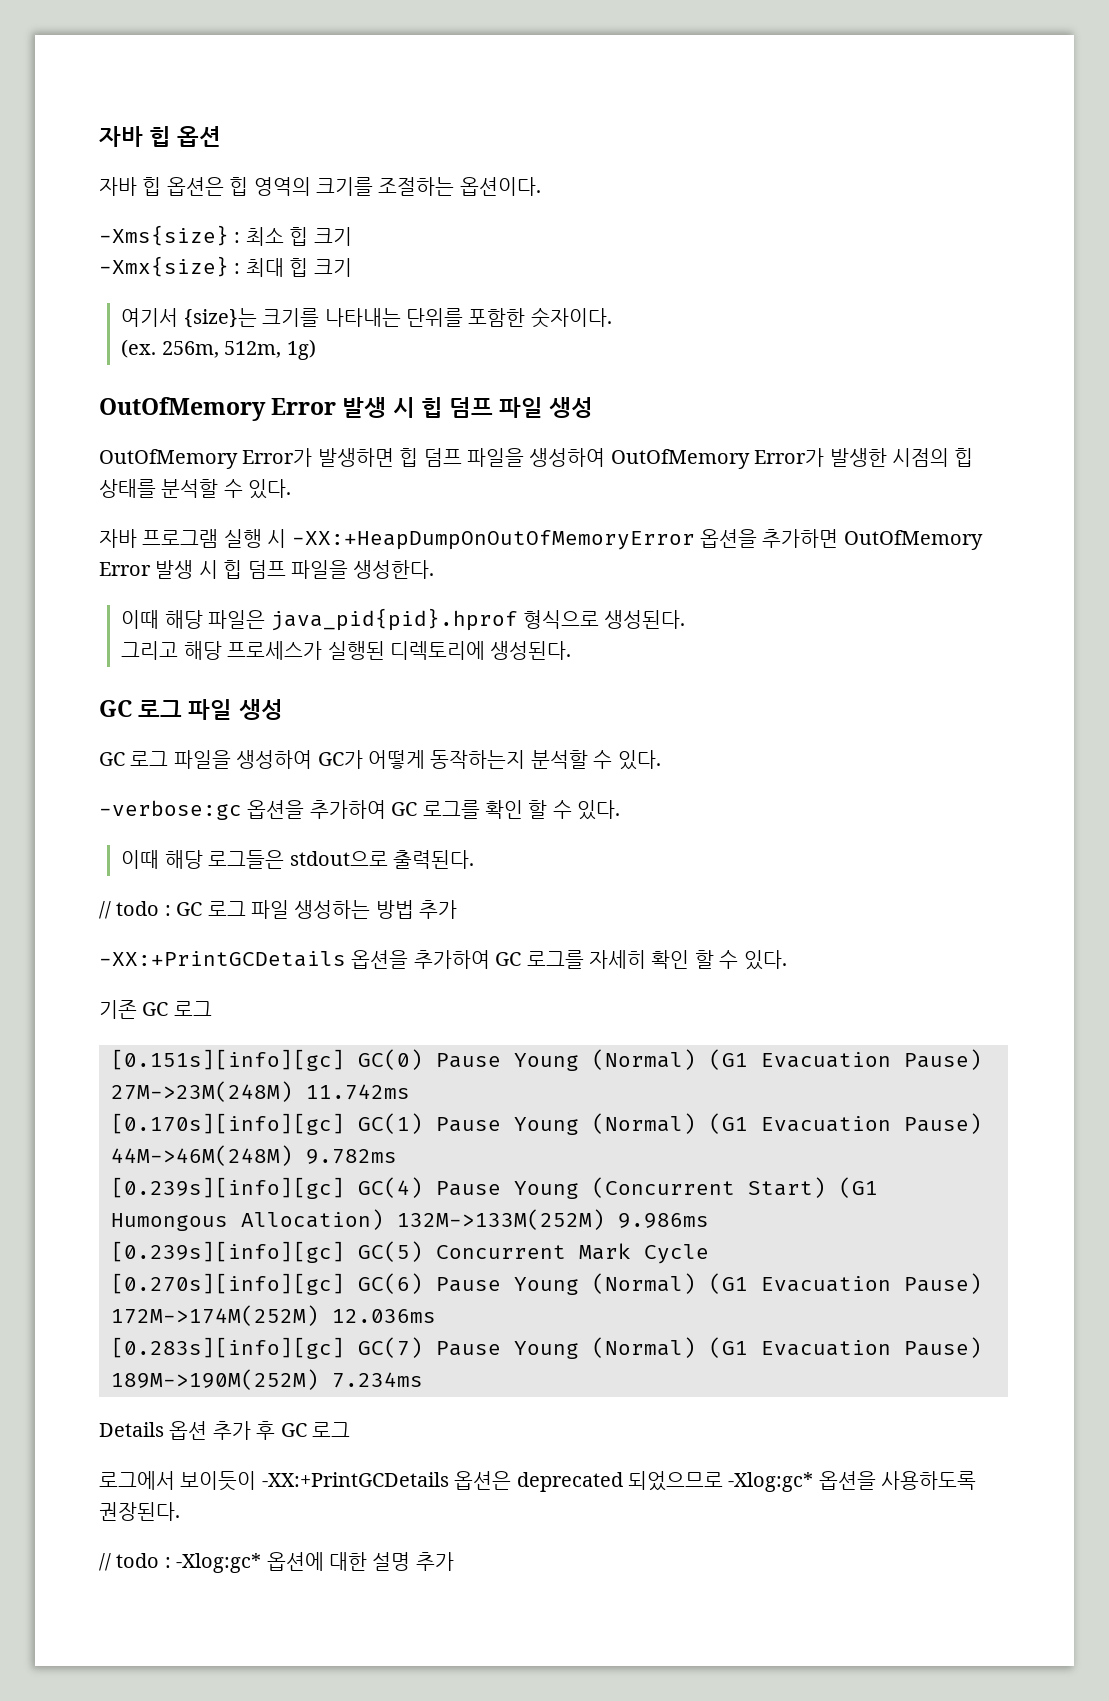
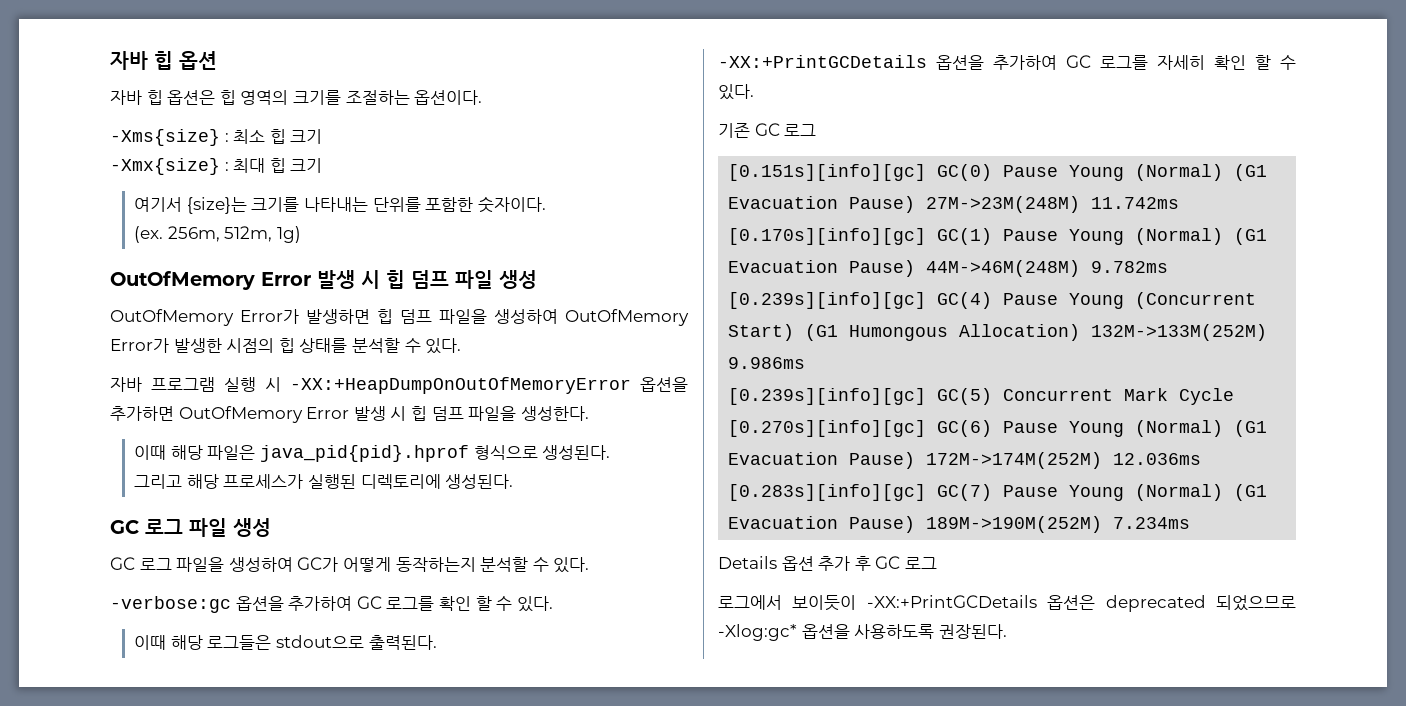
[99,900,458,919] // // todo : GC 로그 파일 생성하는 방법 추가 -> (437, 642) none
[99,1552,454,1573] // // todo : -Xlog:gc* 옵션에 대한 설명 추가 -> (1007, 631) none

